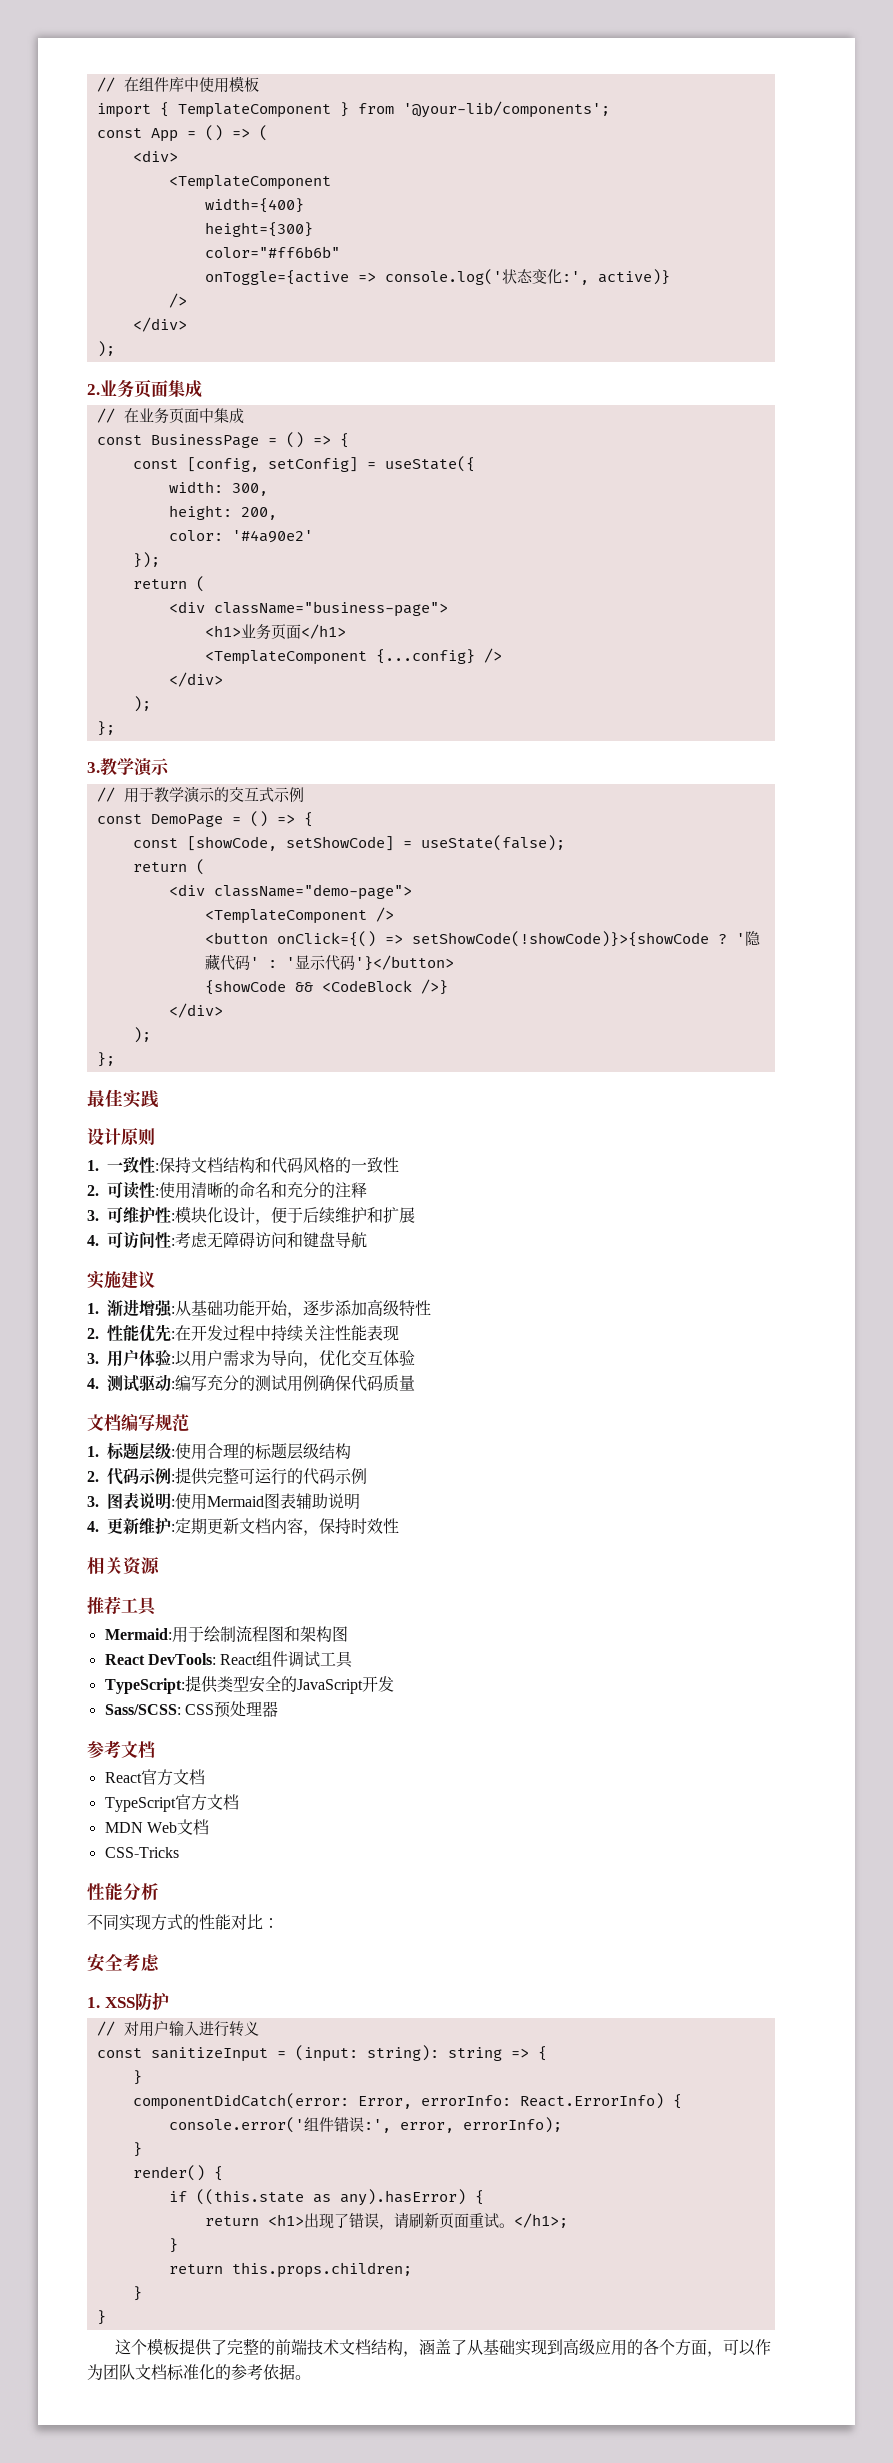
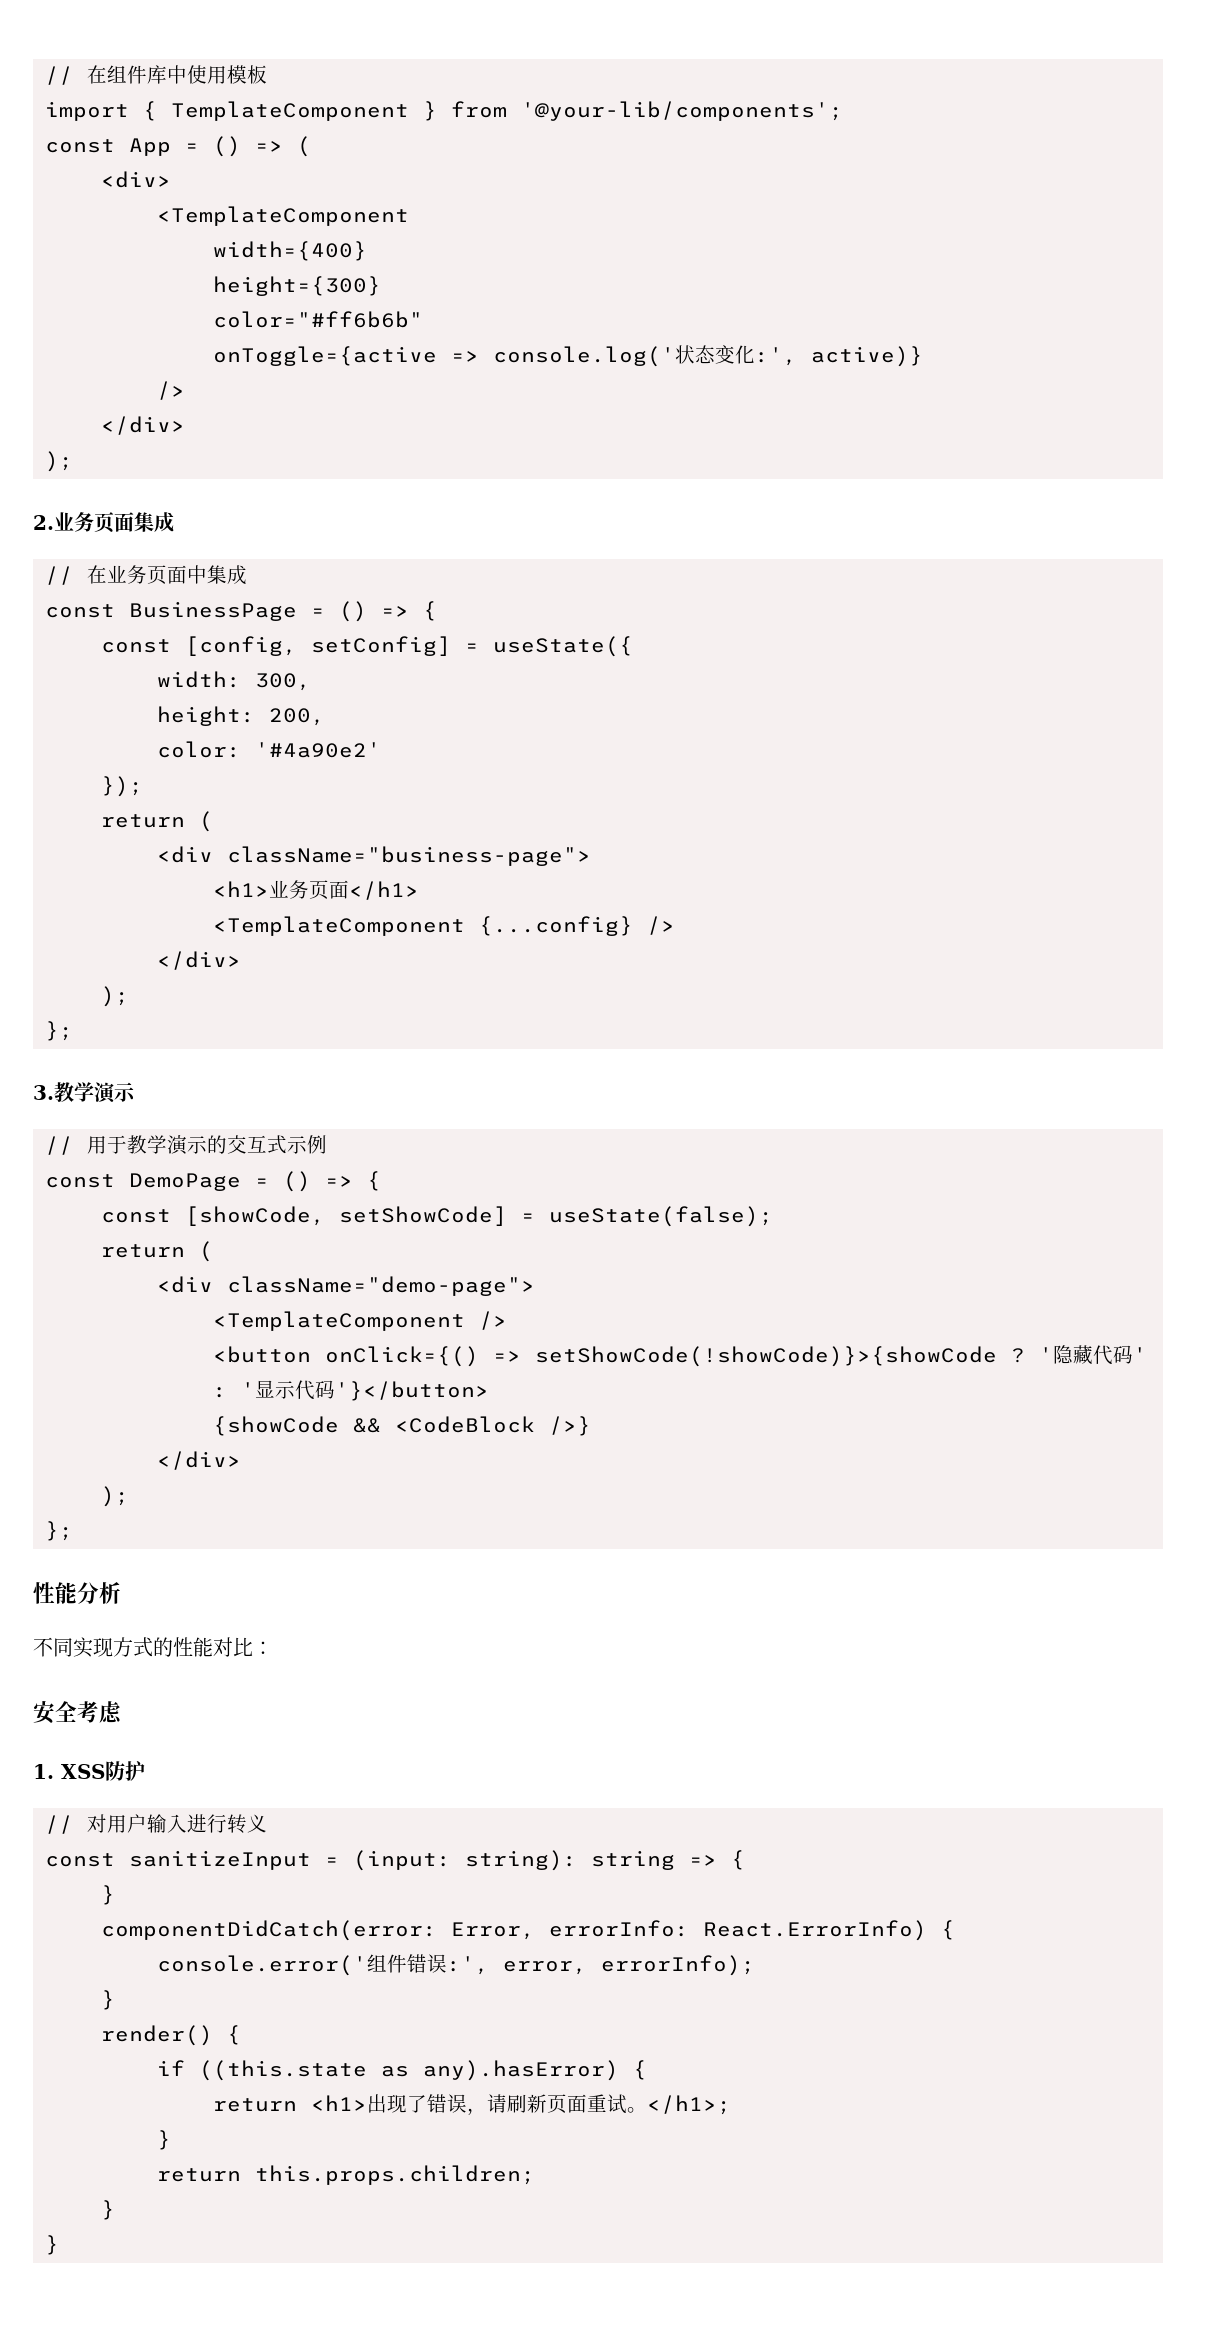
[87,1089,159,1108] [87,1128,155,1146] [87,1156,399,1174] [87,1181,367,1199] [87,1206,415,1225] [87,1231,367,1249] [87,1271,155,1289] [87,1299,431,1318] [87,1324,399,1342] [87,1349,415,1368] [87,1374,415,1392] [87,1414,189,1432] [87,1442,351,1460] [87,1467,367,1485] [87,1492,360,1510] [87,1517,399,1536] [87,1557,160,1575] [87,1596,157,1616] [104,1626,348,1643] [104,1651,354,1668] [104,1675,394,1694] [104,1701,278,1718] [87,1740,155,1758] [104,1769,205,1786] [104,1794,239,1812] [104,1819,209,1835] [104,1847,179,1858] // 最佳实践 // 设计原则 // 1.一致性:保持文档结构和代码风格的一致性 // 2.可读性:使用清晰的命名和充分的注释 // 3.可维护性:模块化设计，便于后续维护和扩展 // 4.可访问性:考虑无障碍访问和键盘导航 // 实施建议 // 1.渐进增强:从基础功能开始，逐步添加高级特性 // 2.性能优先:在开发过程中持续关注性能表现 // 3.用户体验:以用户需求为导向，优化交互体验 // 4.测试驱动:编写充分的测试用例确保代码质量 // 文档编写规范 // 1.标题层级:使用合理的标题层级结构 // 2.代码示例:提供完整可运行的代码示例 // 3.图表说明:使用Mermaid图表辅助说明 // 4.更新维护:定期更新文档内容，保持时效性 // 相关资源 // 推荐工具 // Mermaid:用于绘制流程图和架构图 // React DevTools: React组件调试工具 // TypeScript:提供类型安全的JavaScript开发 // Sass/SCSS: CSS预处理器 // 参考文档 // React官方文档 // TypeScript官方文档 // MDN Web文档 // CSS-Tricks -> (73, 1531) none
[114,2338,771,2357] [87,2364,311,2381] // 这个模板提供了完整的前端技术文档结构，涵盖了从基础实现到高级应用的各个方面，可以作为团队文档标准化的参考依据。 -> (59, 2245) none

